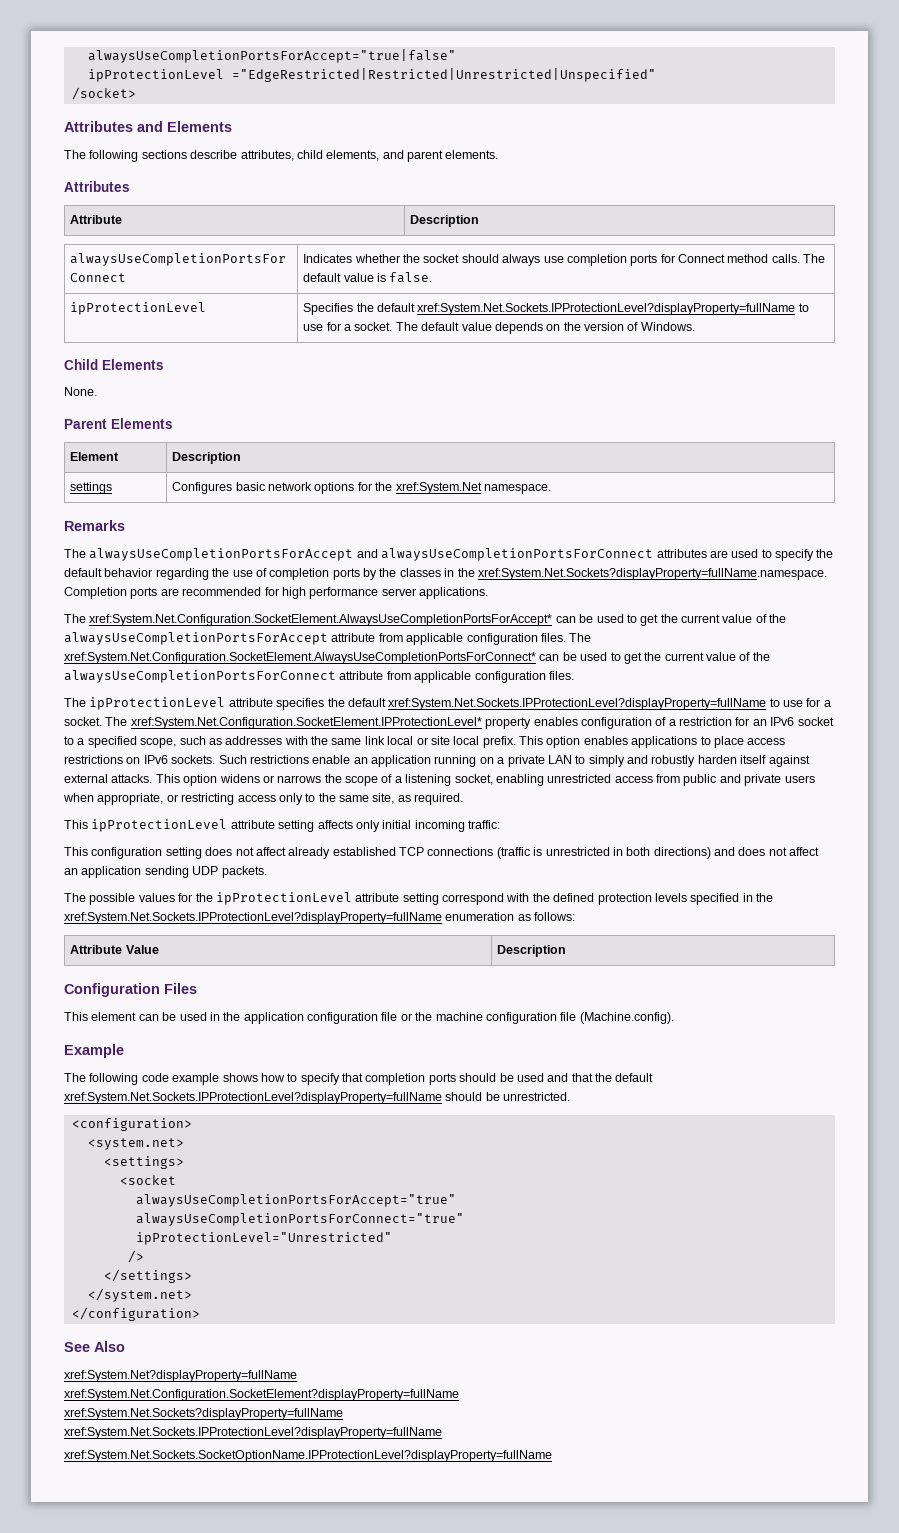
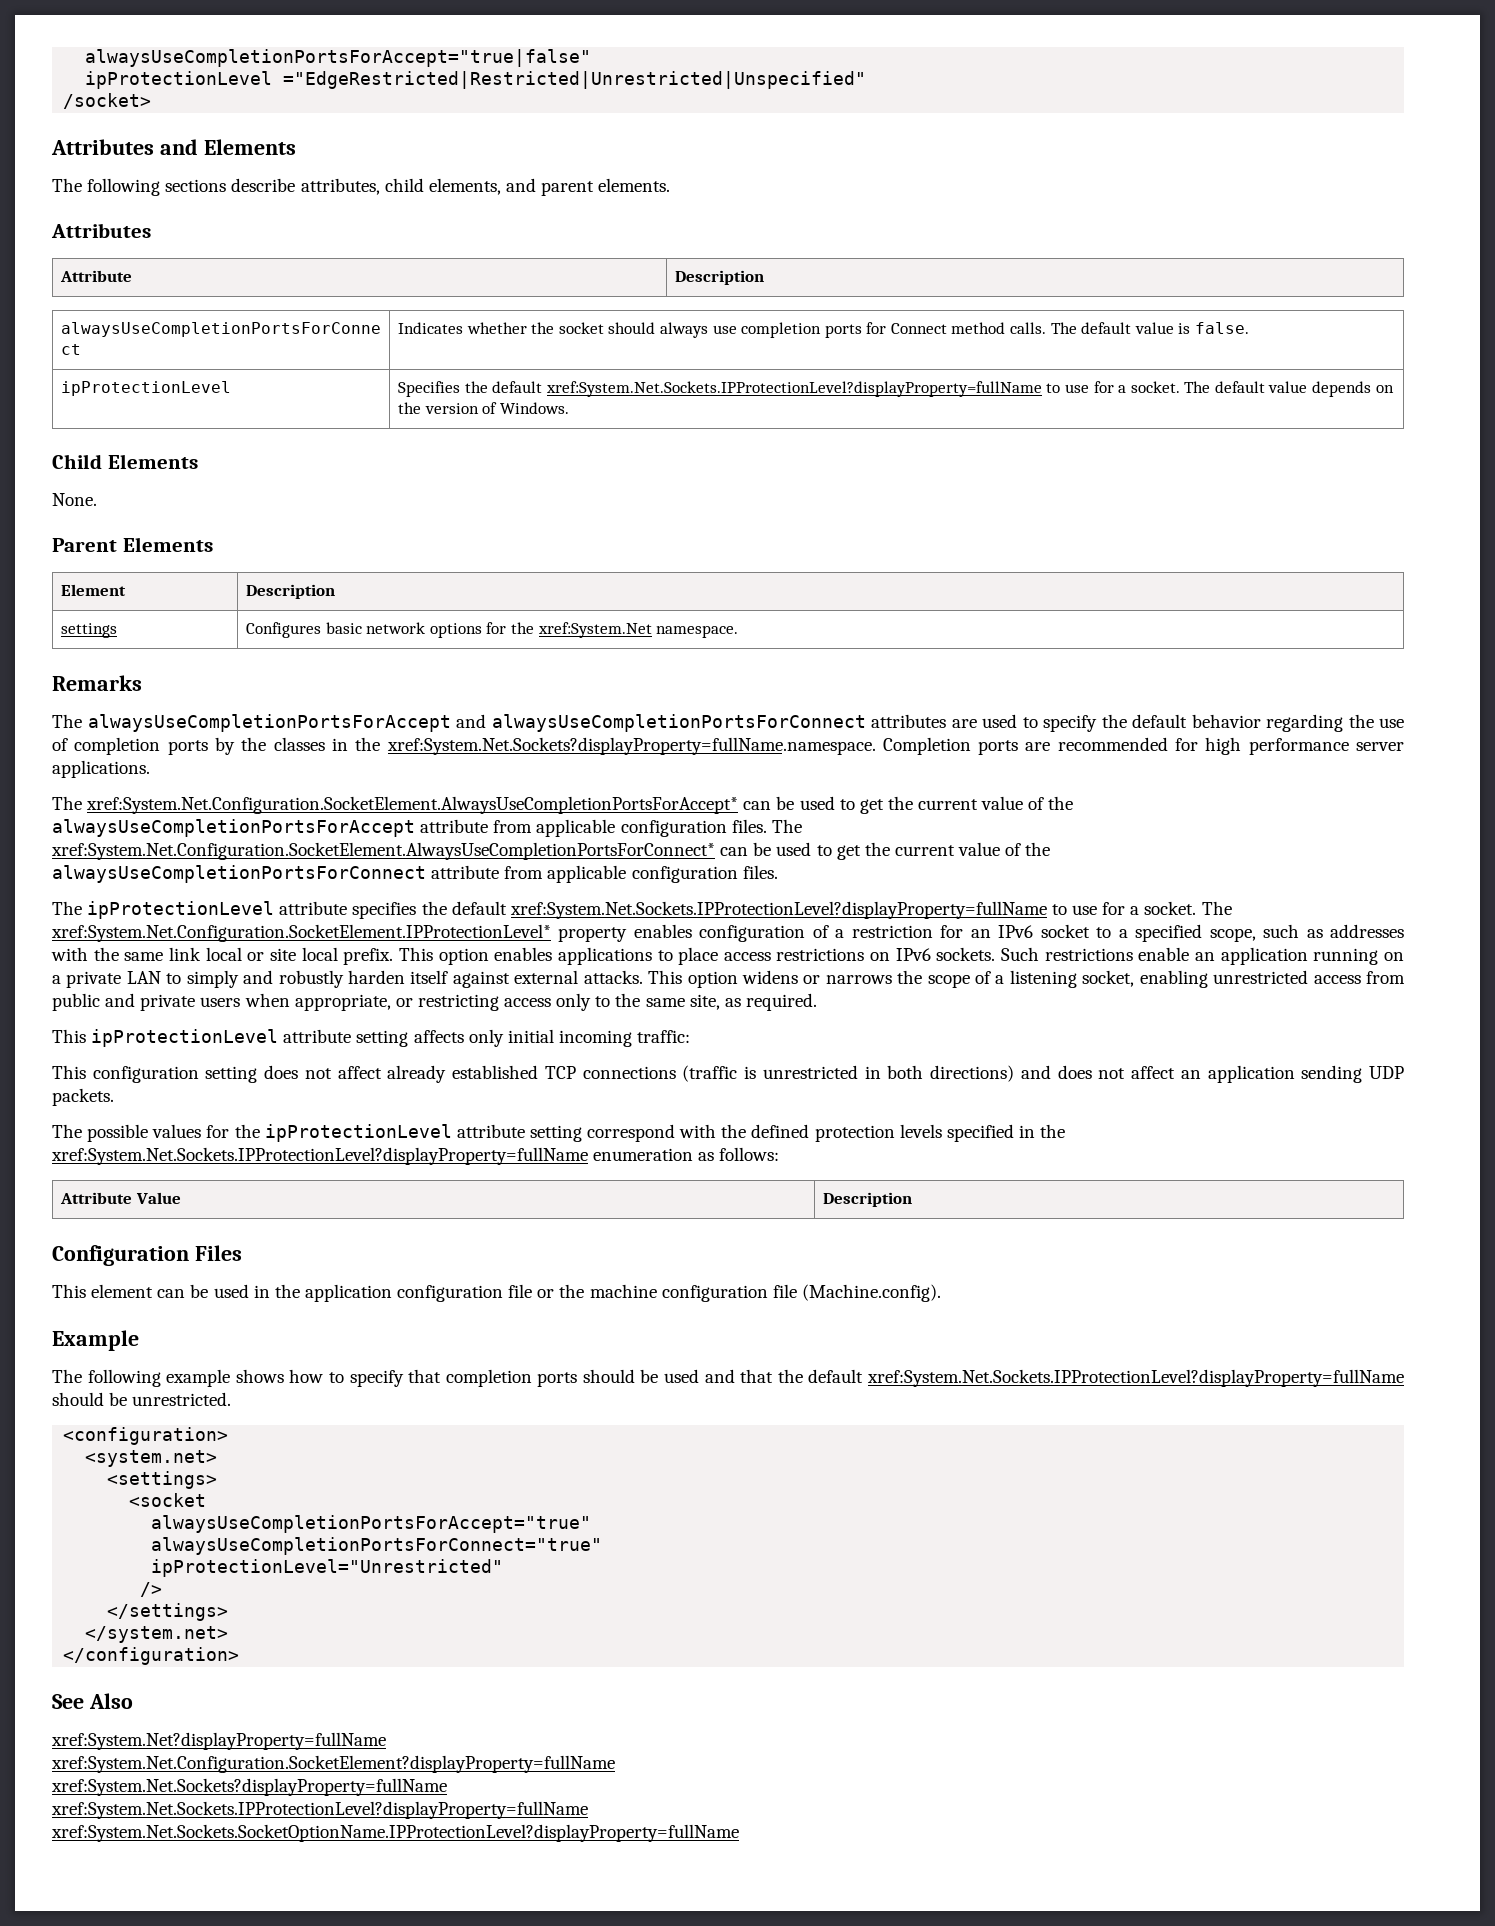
[141,1073,169,1082] code -> (161, 1378) none

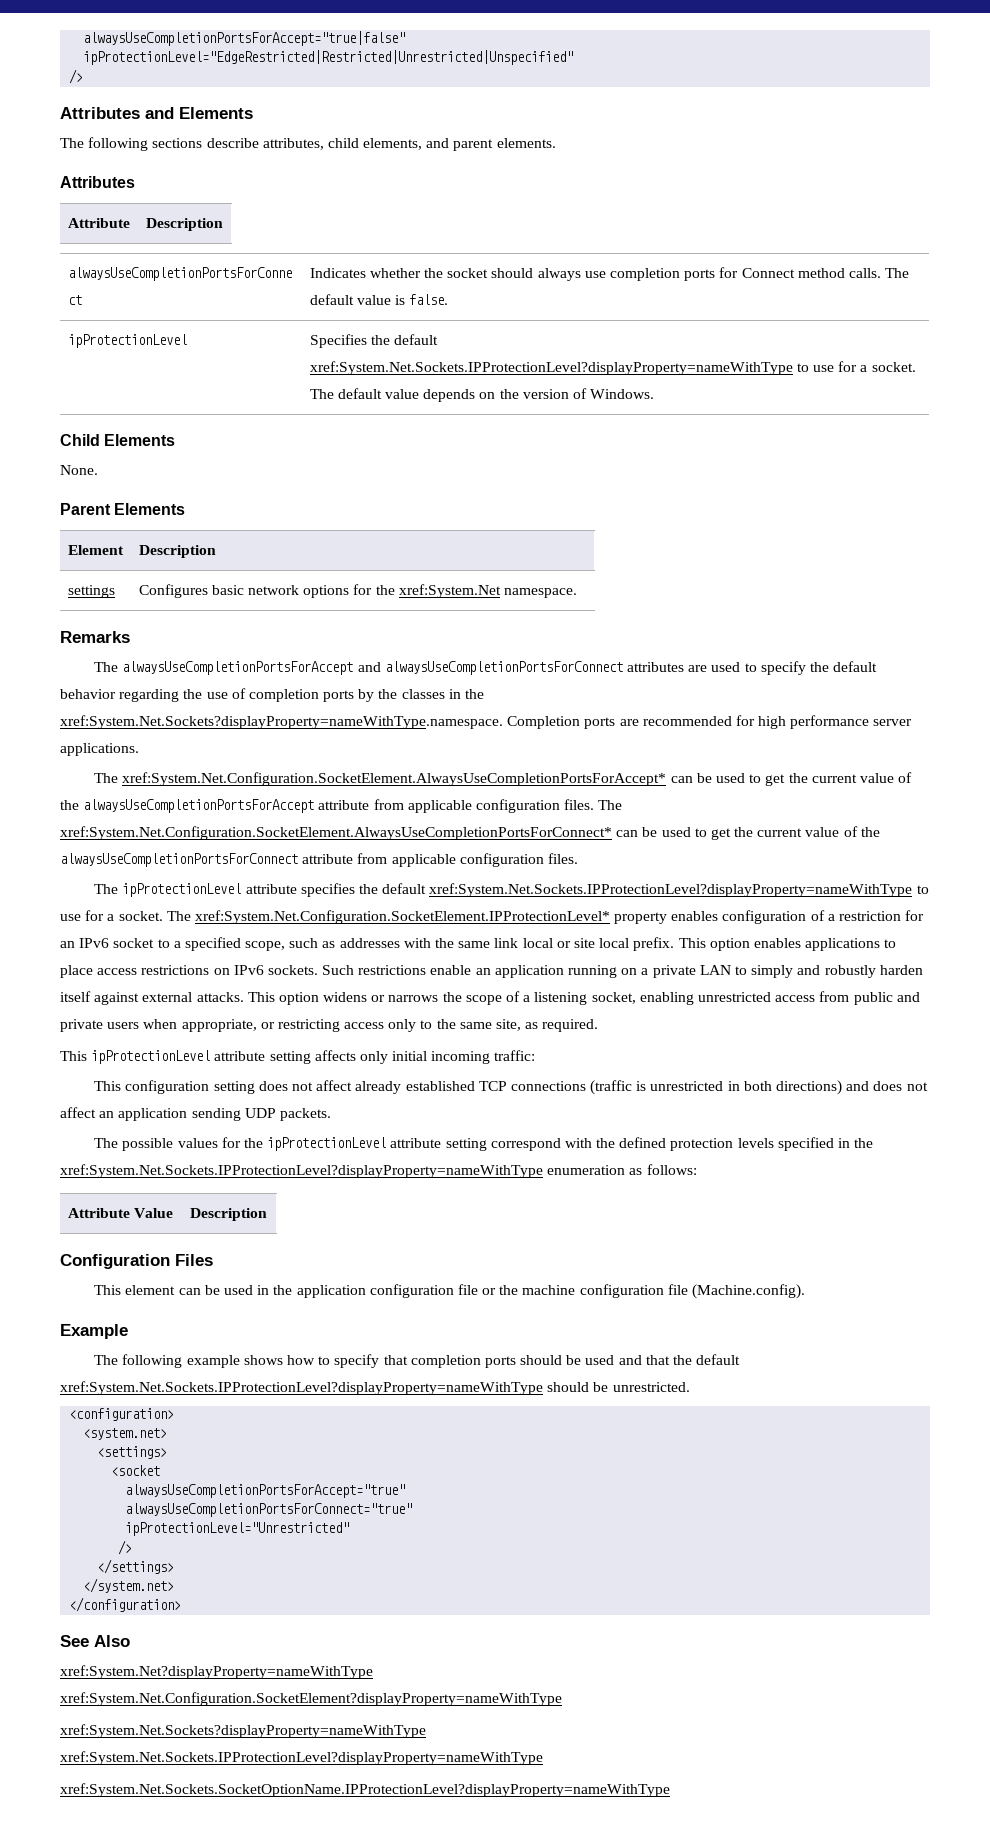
[85,71,867,89] [63,93,152,109] ipProtectionLevel ="EdgeRestricted|Restricted|Unrestricted|Unspecified" // /socket> -> [83,50,574,65] [69,69,84,84] ipProtectionLevel="EdgeRestricted|Restricted|Unrestricted|Unspecified" // />
[545,381,1042,397] xref:System.Net.Sockets.IPProtectionLevel?displayProperty=fullName -> [309,361,793,375] xref:System.Net.Sockets.IPProtectionLevel?displayProperty=nameWithType
[386,737,876,755] xref:System.Net.Sockets?displayProperty=fullName.namespace. -> [60,715,503,729] xref:System.Net.Sockets?displayProperty=nameWithType.namespace.
[509,901,1047,919] xref:System.Net.Sockets.IPProtectionLevel?displayProperty=fullName -> [429,883,913,897] xref:System.Net.Sockets.IPProtectionLevel?displayProperty=nameWithType
[51,1147,588,1165] xref:System.Net.Sockets.IPProtectionLevel?displayProperty=fullName -> [60,1164,543,1178] xref:System.Net.Sockets.IPProtectionLevel?displayProperty=nameWithType
[867,1369,1405,1387] xref:System.Net.Sockets.IPProtectionLevel?displayProperty=fullName -> [60,1381,543,1395] xref:System.Net.Sockets.IPProtectionLevel?displayProperty=nameWithType
[51,1732,386,1750] [51,1755,615,1773] [51,1778,447,1796] [51,1801,588,1819] [51,1824,739,1842] xref:System.Net?displayProperty=fullName // xref:System.Net.Configuration.SocketElement?displayProperty=fullName // xref:System.Net.Sockets?displayProperty=fullName // xref:System.Net.Sockets.IPProtectionLevel?displayProperty=fullName // xref:System.Net.Sockets.SocketOptionName.IPProtectionLevel?displayProperty=fullName -> [60,1665,373,1679] [60,1692,562,1706] [60,1724,426,1738] [60,1751,543,1765] [60,1783,670,1797] xref:System.Net?displayProperty=nameWithType // xref:System.Net.Configuration.SocketElement?displayProperty=nameWithType // xref:System.Net.Sockets?displayProperty=nameWithType // xref:System.Net.Sockets.IPProtectionLevel?displayProperty=nameWithType // xref:System.Net.Sockets.SocketOptionName.IPProtectionLevel?displayProperty=nameWithType

